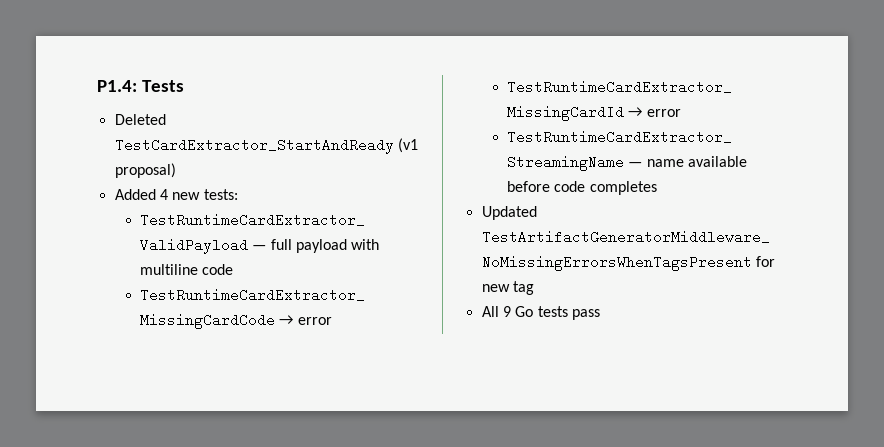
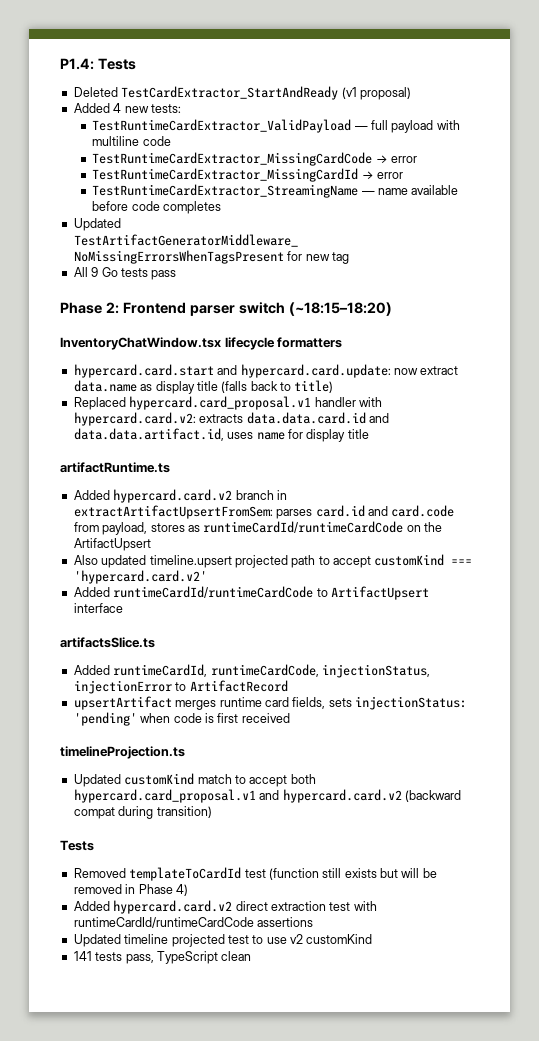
(600, 314) none -> [60,302,392,316] [60,337,343,350] [73,364,459,378] [73,380,334,394] [73,396,382,410] [73,412,389,426] [73,428,369,442] [60,462,170,473] [73,489,287,503] [73,505,455,519] [73,521,442,535] [73,538,151,551] [73,554,473,568] [73,570,207,584] [73,586,429,600] [73,603,123,613] [60,637,155,648] [73,664,430,678] [73,680,288,694] [73,696,467,710] [73,712,290,726] [60,746,185,759] [73,773,316,787] [73,789,461,803] [73,806,212,819] [60,840,94,851] [73,867,437,881] [73,884,188,896] [73,900,377,914] [73,917,314,928] [73,934,373,947] [73,951,252,964] // Phase 2: Frontend parser switch (~18:15–18:20) // InventoryChatWindow.tsx lifecycle formatters // hypercard.card.start and hypercard.card.update: now extract data.name as display title (falls back to title) // Replaced hypercard.card_proposal.v1 handler with hypercard.card.v2: extracts data.data.card.id and data.data.artifact.id, uses name for display title // artifactRuntime.ts // Added hypercard.card.v2 branch in extractArtifactUpsertFromSem: parses card.id and card.code from payload, stores as runtimeCardId/runtimeCardCode on the ArtifactUpsert // Also updated timeline.upsert projected path to accept customKind === 'hypercard.card.v2' // Added runtimeCardId/runtimeCardCode to ArtifactUpsert interface // artifactsSlice.ts // Added runtimeCardId, runtimeCardCode, injectionStatus, injectionError to ArtifactRecord // upsertArtifact merges runtime card fields, sets injectionStatus: 'pending' when code is first received // timelineProjection.ts // Updated customKind match to accept both hypercard.card_proposal.v1 and hypercard.card.v2 (backward compat during transition) // Tests // Removed templateToCardId test (function still exists but will be removed in Phase 4) // Added hypercard.card.v2 direct extraction test with runtimeCardId/runtimeCardCode assertions // Updated timeline projected test to use v2 customKind // 141 tests pass, TypeScript clean

